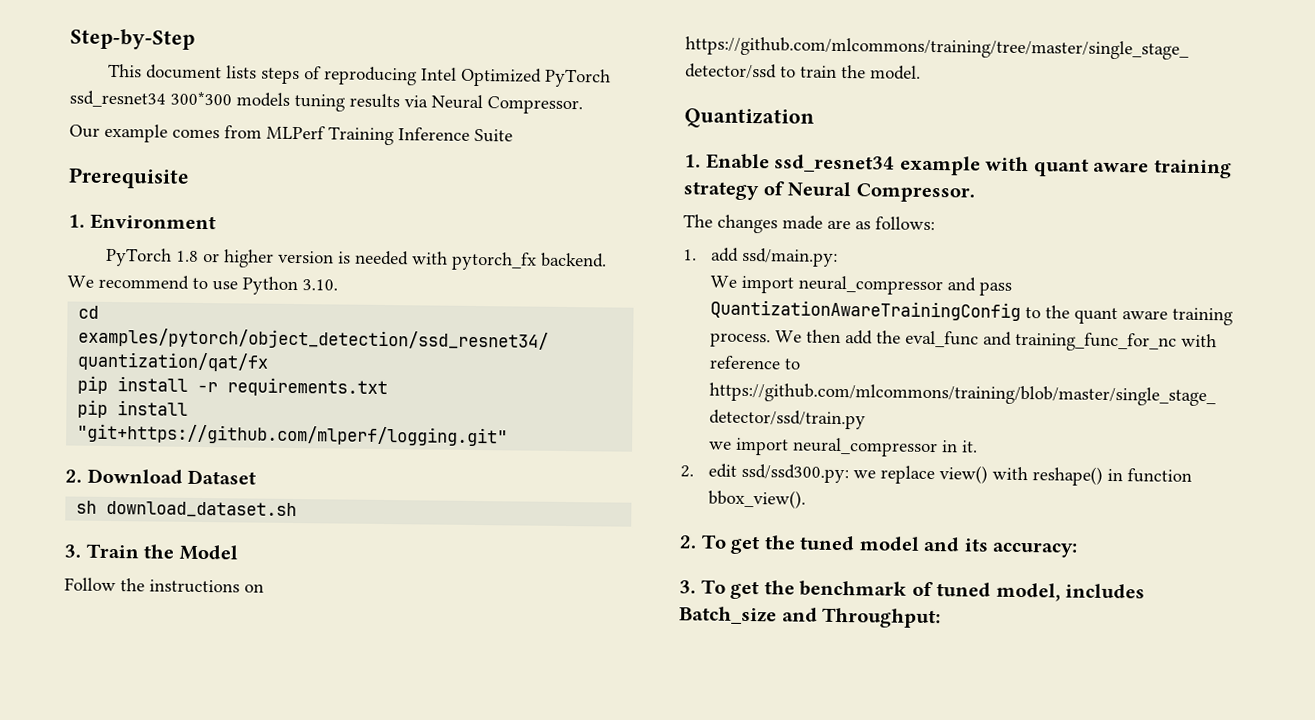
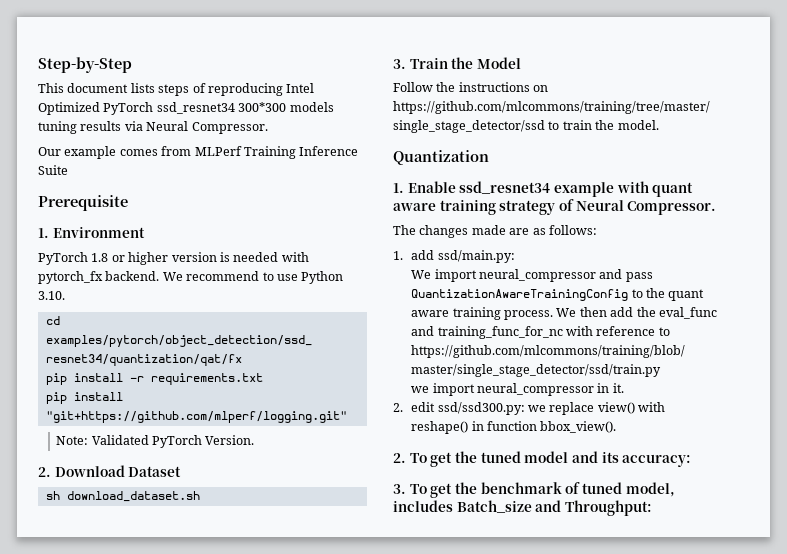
(509, 435) none -> [56,435,255,448] // Note: Validated PyTorch Version.

